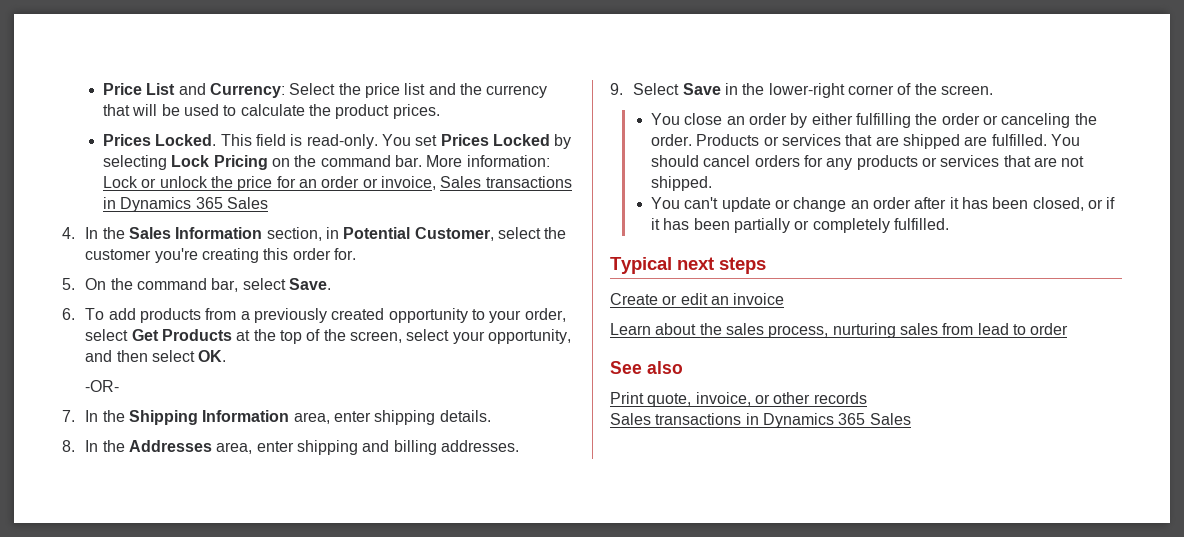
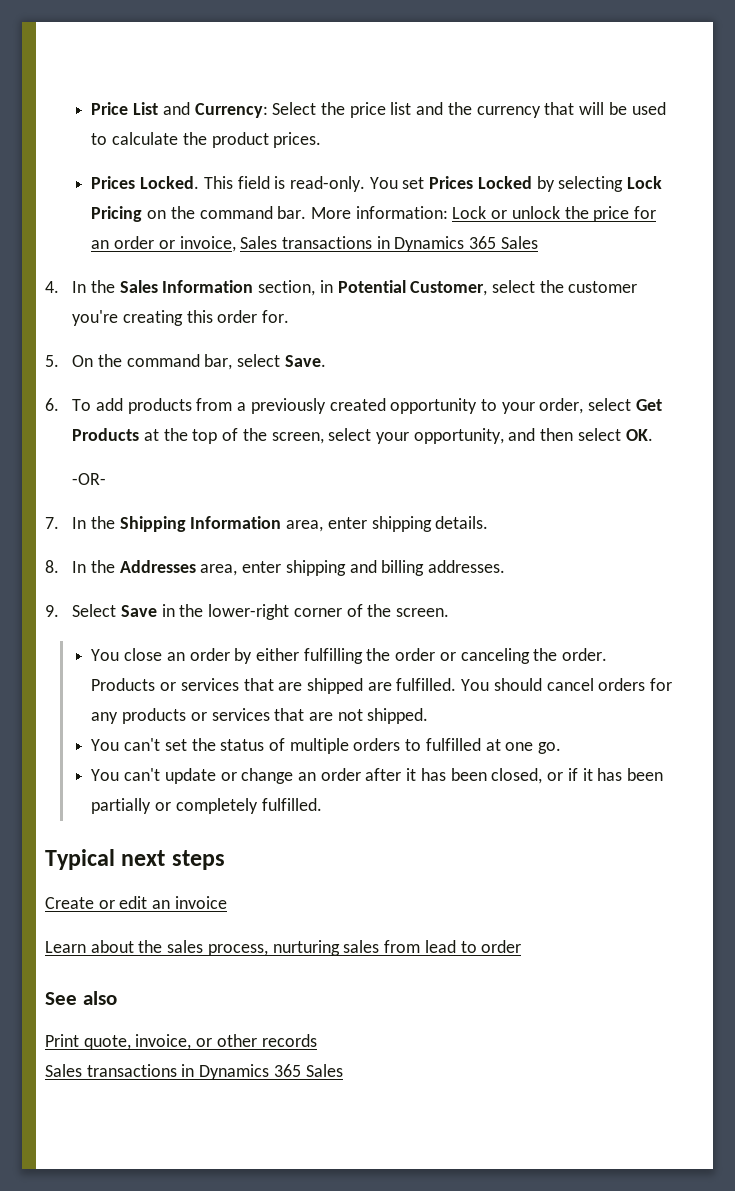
(713, 183) none -> [91,738,562,754] // You can't set the status of multiple orders to fulfilled at one go.

